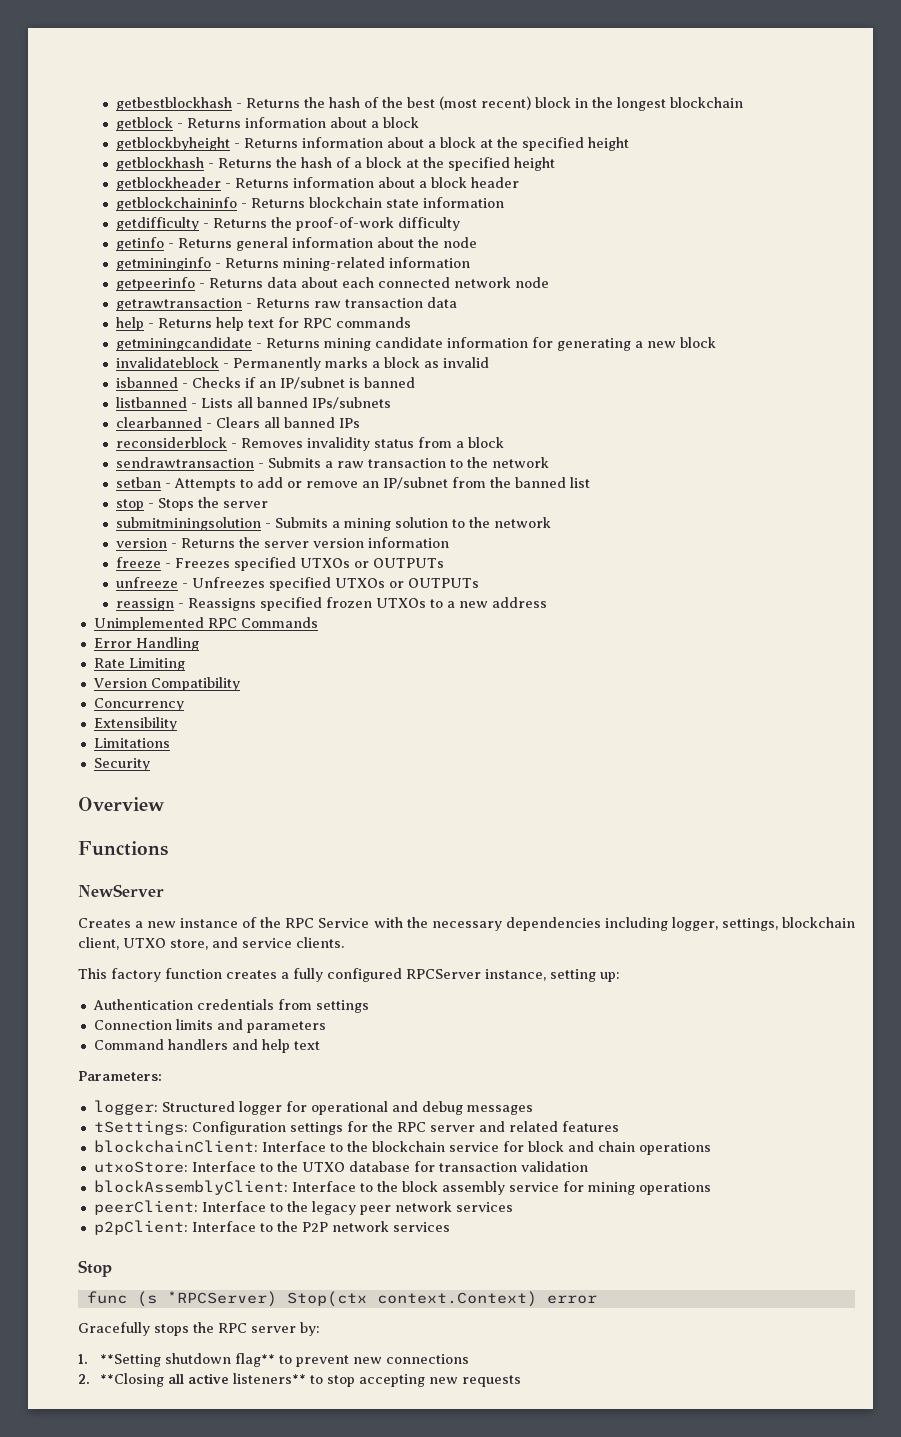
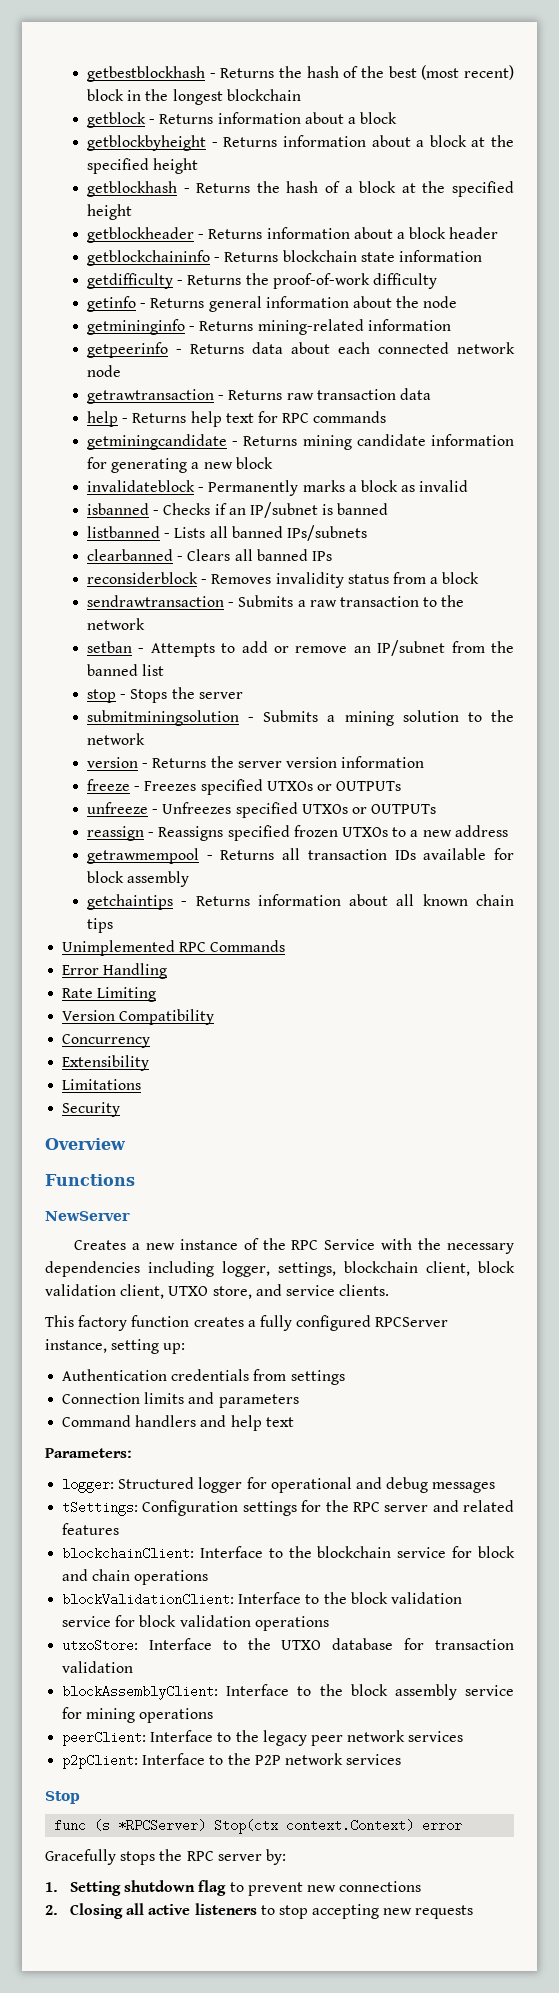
(548, 602) none -> [87,848,514,864] [87,871,190,887] [87,894,514,910] [87,918,114,933] // getrawmempool - Returns all transaction IDs available for block assembly // getchaintips - Returns information about all known chain tips
(119, 943) none -> [478,1261,515,1273] [45,1284,165,1299] block validation client,
(711, 1148) none -> [62,1592,462,1606] [62,1615,329,1631] // blockValidationClient: Interface to the block validation service for block validation operations
[100,1353,276,1367] **Setting shutdown flag** -> [69,1880,227,1896] Setting shutdown flag
[100,1373,165,1387] **Closing -> [69,1903,123,1919] Closing
[233,1373,307,1384] listeners** -> [194,1903,257,1915] listeners

